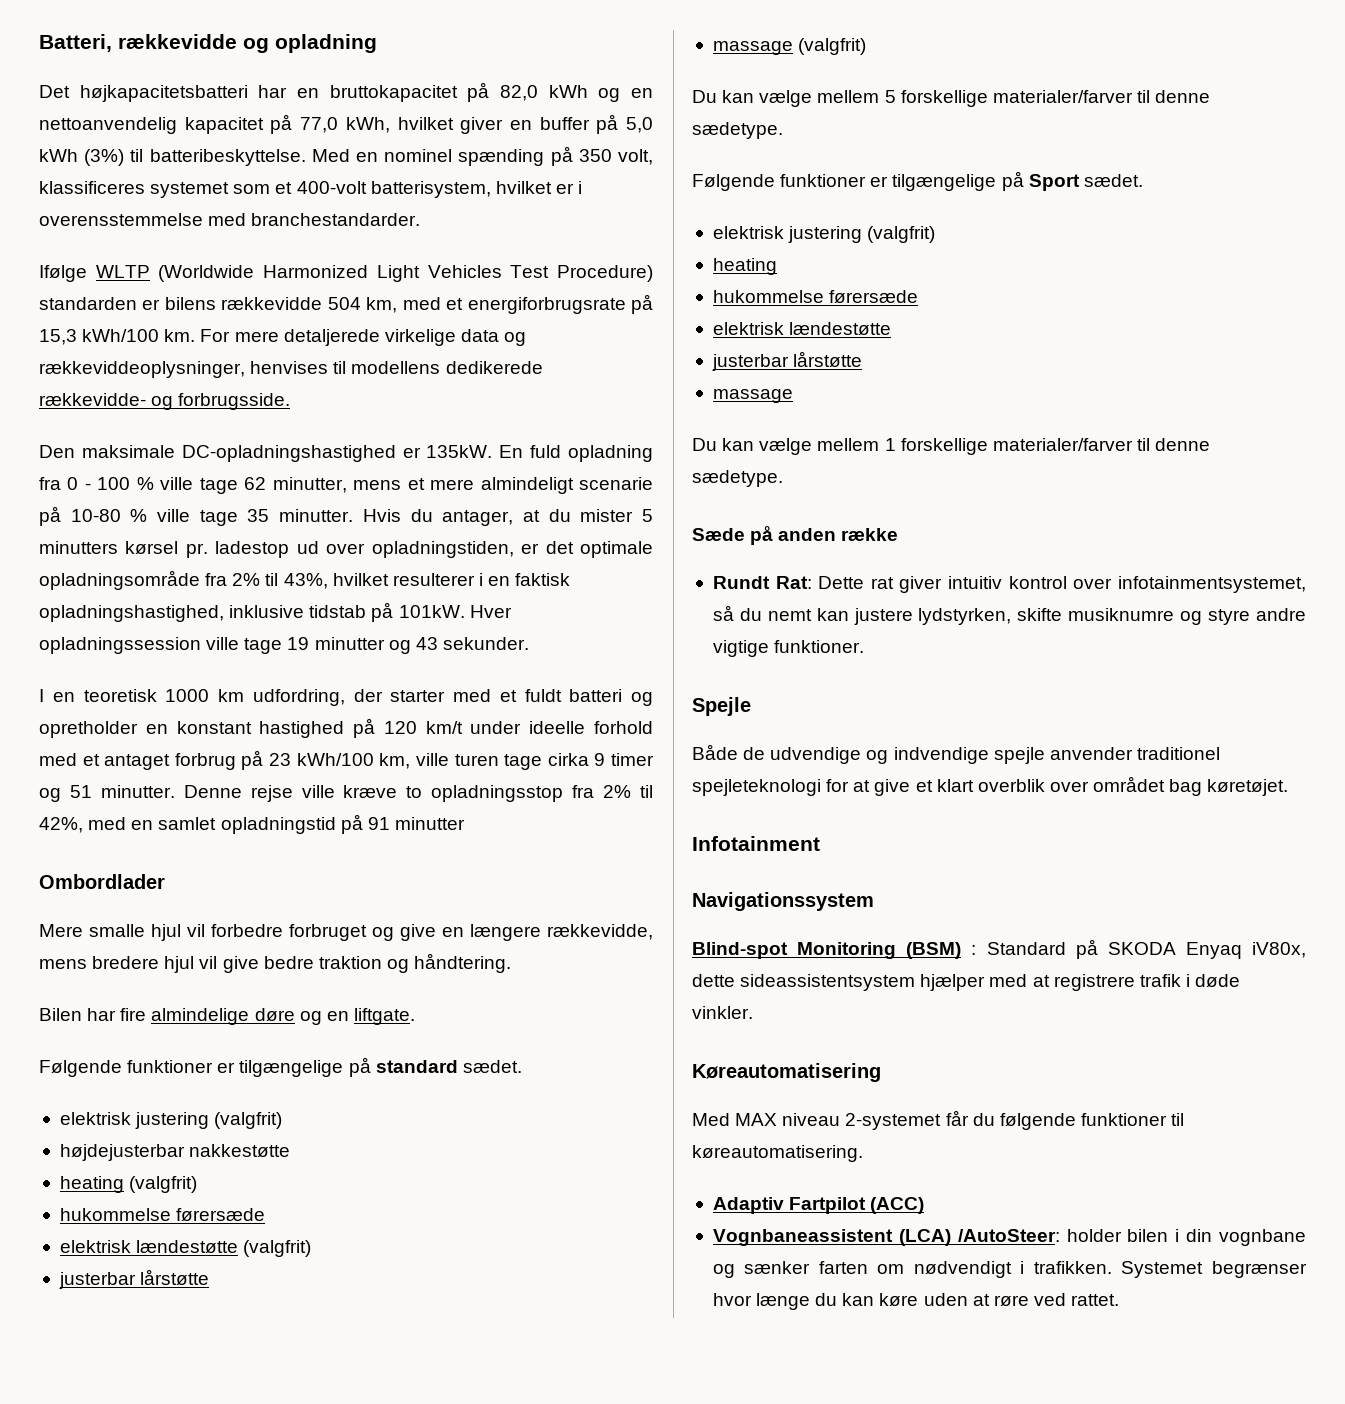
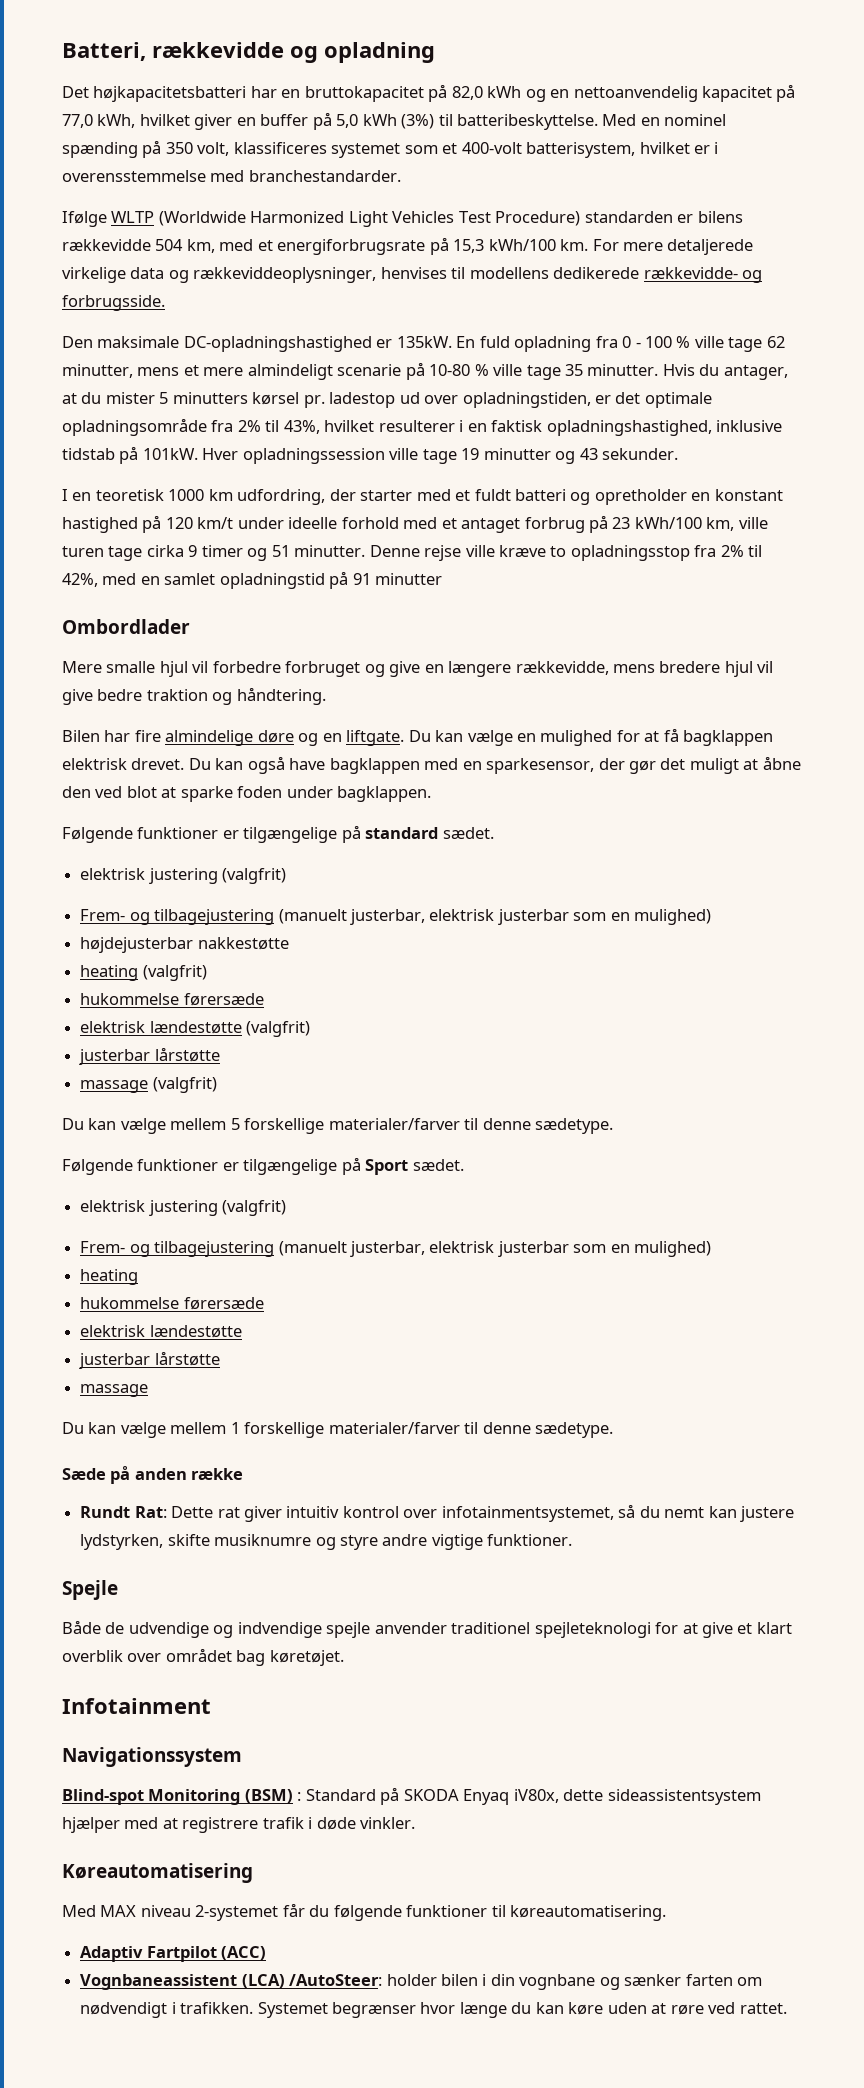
(415, 1016) none -> [408,728,774,746] [62,756,801,774] [62,786,432,802] Du kan vælge en mulighed for at få bagklappen elektrisk drevet. Du kan også have bagklappen med en sparkesensor, der gør det muligt at åbne den ved blot at sparke foden under bagklappen.
(283, 1120) none -> [80,909,712,925] // Frem- og tilbagejustering (manuelt justerbar, elektrisk justerbar som en mulighed)
(936, 234) none -> [80,1241,712,1257] // Frem- og tilbagejustering (manuelt justerbar, elektrisk justerbar som en mulighed)

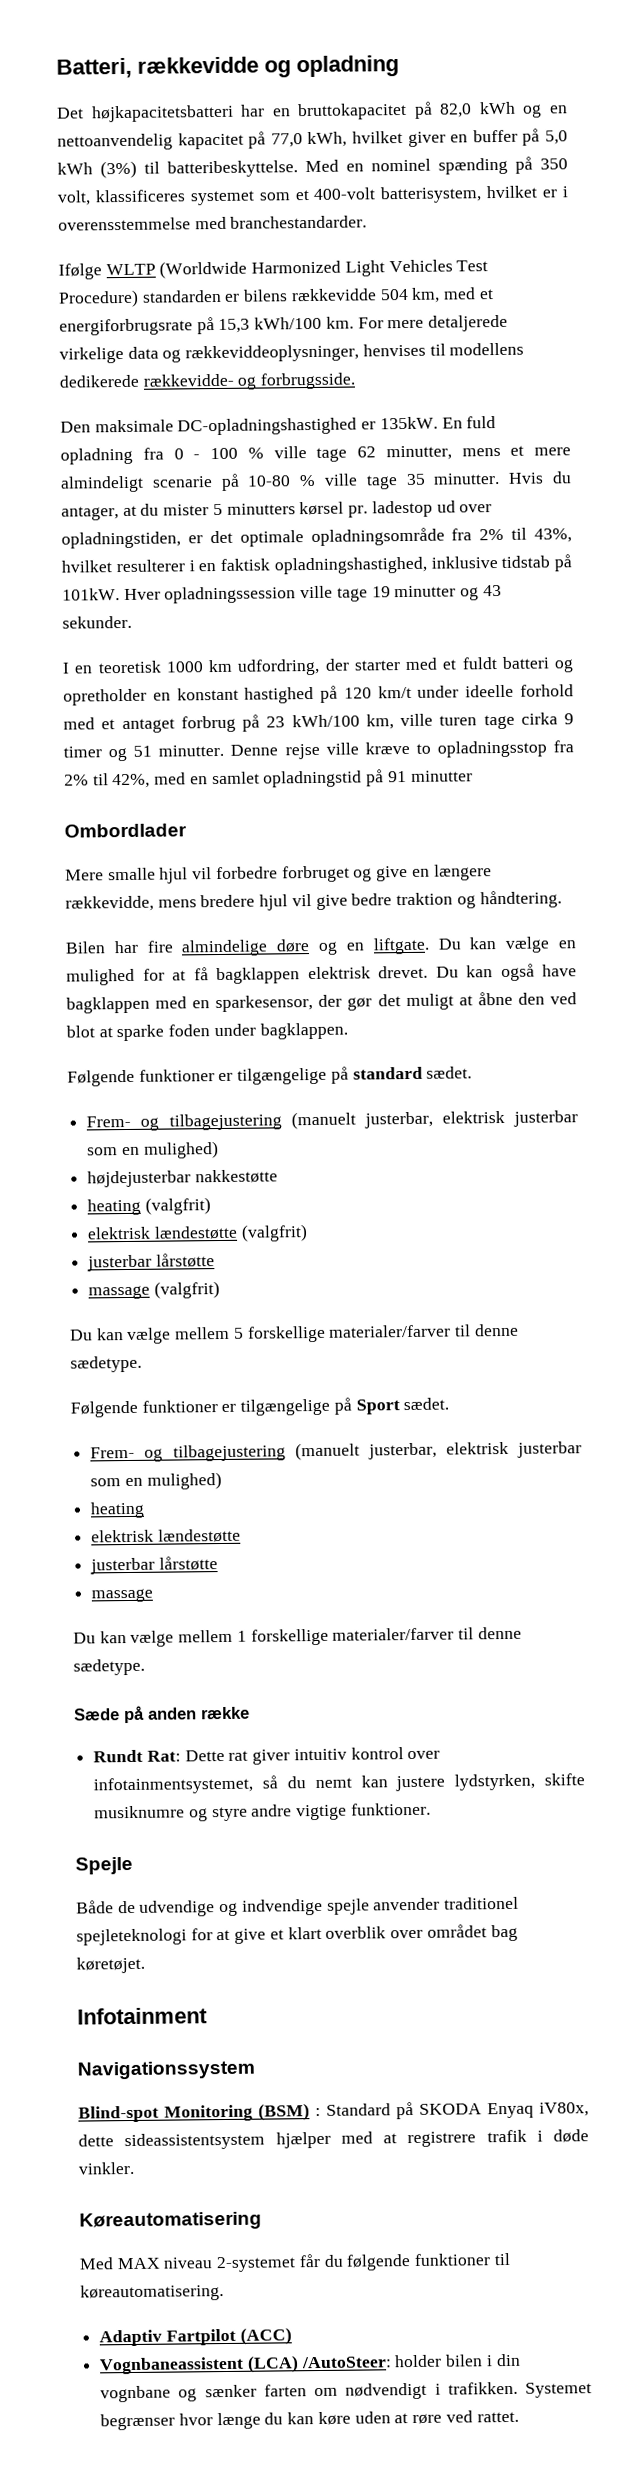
[80,868,287,884] // elektrisk justering (valgfrit) -> (473, 1072) none
[80,993,264,1006] // hukommelse førersæde -> (211, 1206) none
[80,1200,287,1216] // elektrisk justering (valgfrit) -> (450, 1404) none
[80,1297,264,1310] // hukommelse førersæde -> (146, 1510) none

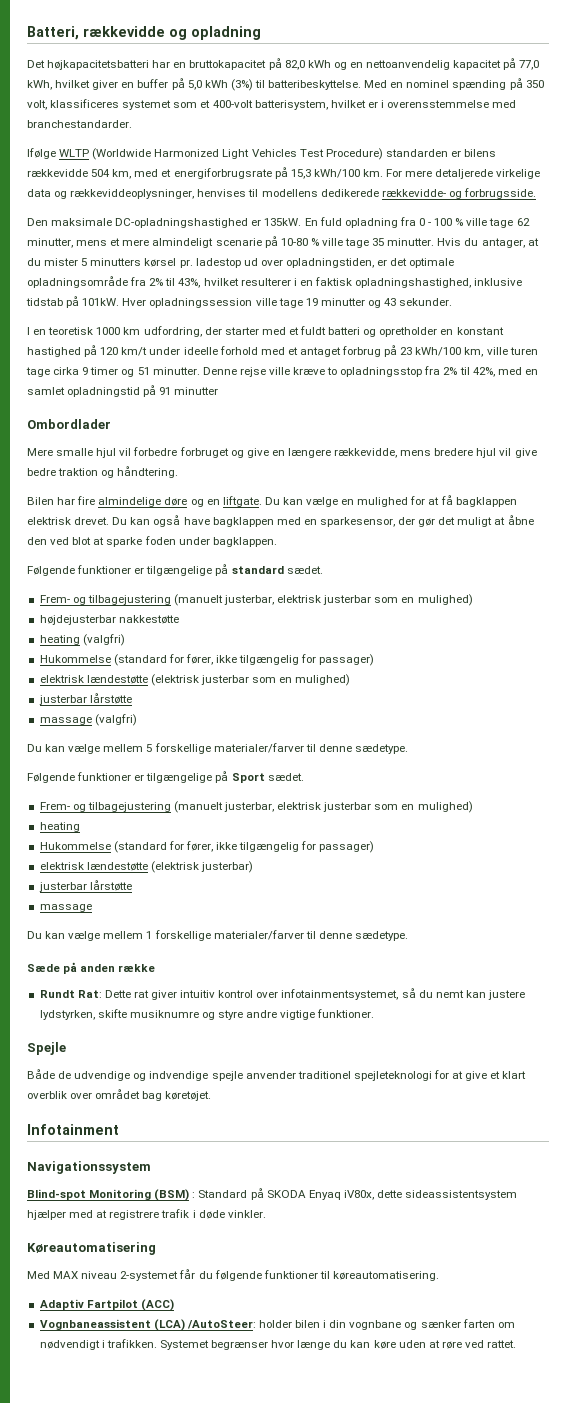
[144,1197,211,1215] [87,1224,308,1242] [87,1253,215,1272] [88,1281,220,1300] (valgfrit) // elektrisk lændestøtte (valgfrit) // justerbar lårstøtte // massage (valgfrit) -> [82,634,125,646] [39,654,375,666] [39,674,351,686] [38,693,132,705] [39,714,137,726] (valgfri) // Hukommelse (standard for fører, ikke tilgængelig for passager) // elektrisk lændestøtte (elektrisk justerbar som en mulighed) // justerbar lårstøtte // massage (valgfri)
[91,1528,241,1543] // elektrisk lændestøtte -> [39,841,375,853] [39,861,253,873] // Hukommelse (standard for fører, ikke tilgængelig for passager) // elektrisk lændestøtte (elektrisk justerbar)

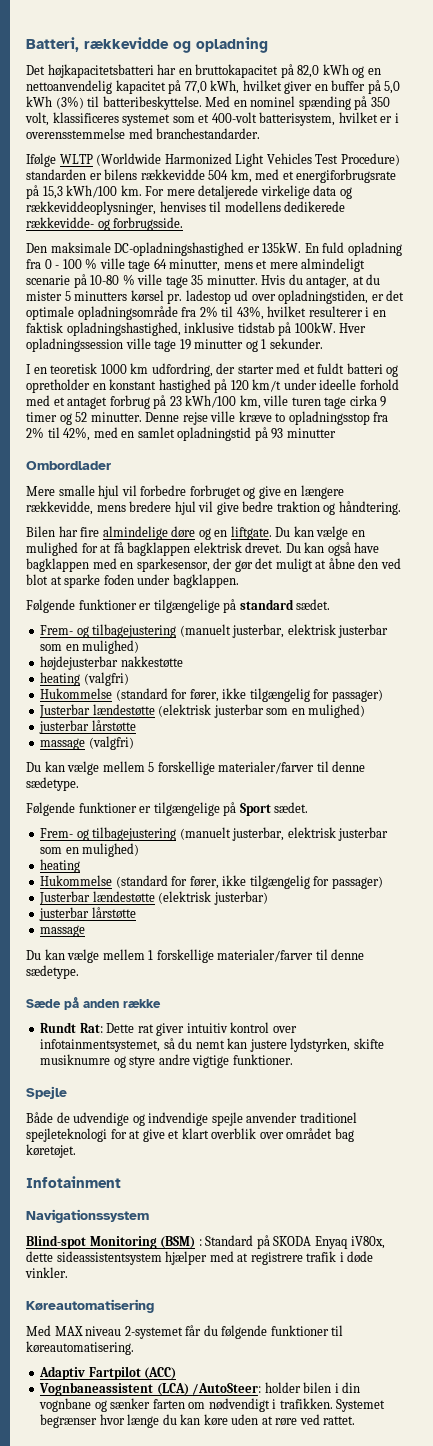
[516,218,530,226] 62 -> [153,258,167,269] 64
[82,298,120,306] 101kW. -> [294,322,336,333] 100kW.
[384,298,397,306] 43 -> [261,339,267,349] 1
[137,367,150,375] 51 -> [75,412,88,422] 52
[159,387,172,395] 91 -> [271,428,284,439] 93
[39,675,84,683] elektrisk -> [39,704,91,718] Justerbar
[39,862,84,870] elektrisk -> [39,891,91,905] Justerbar

